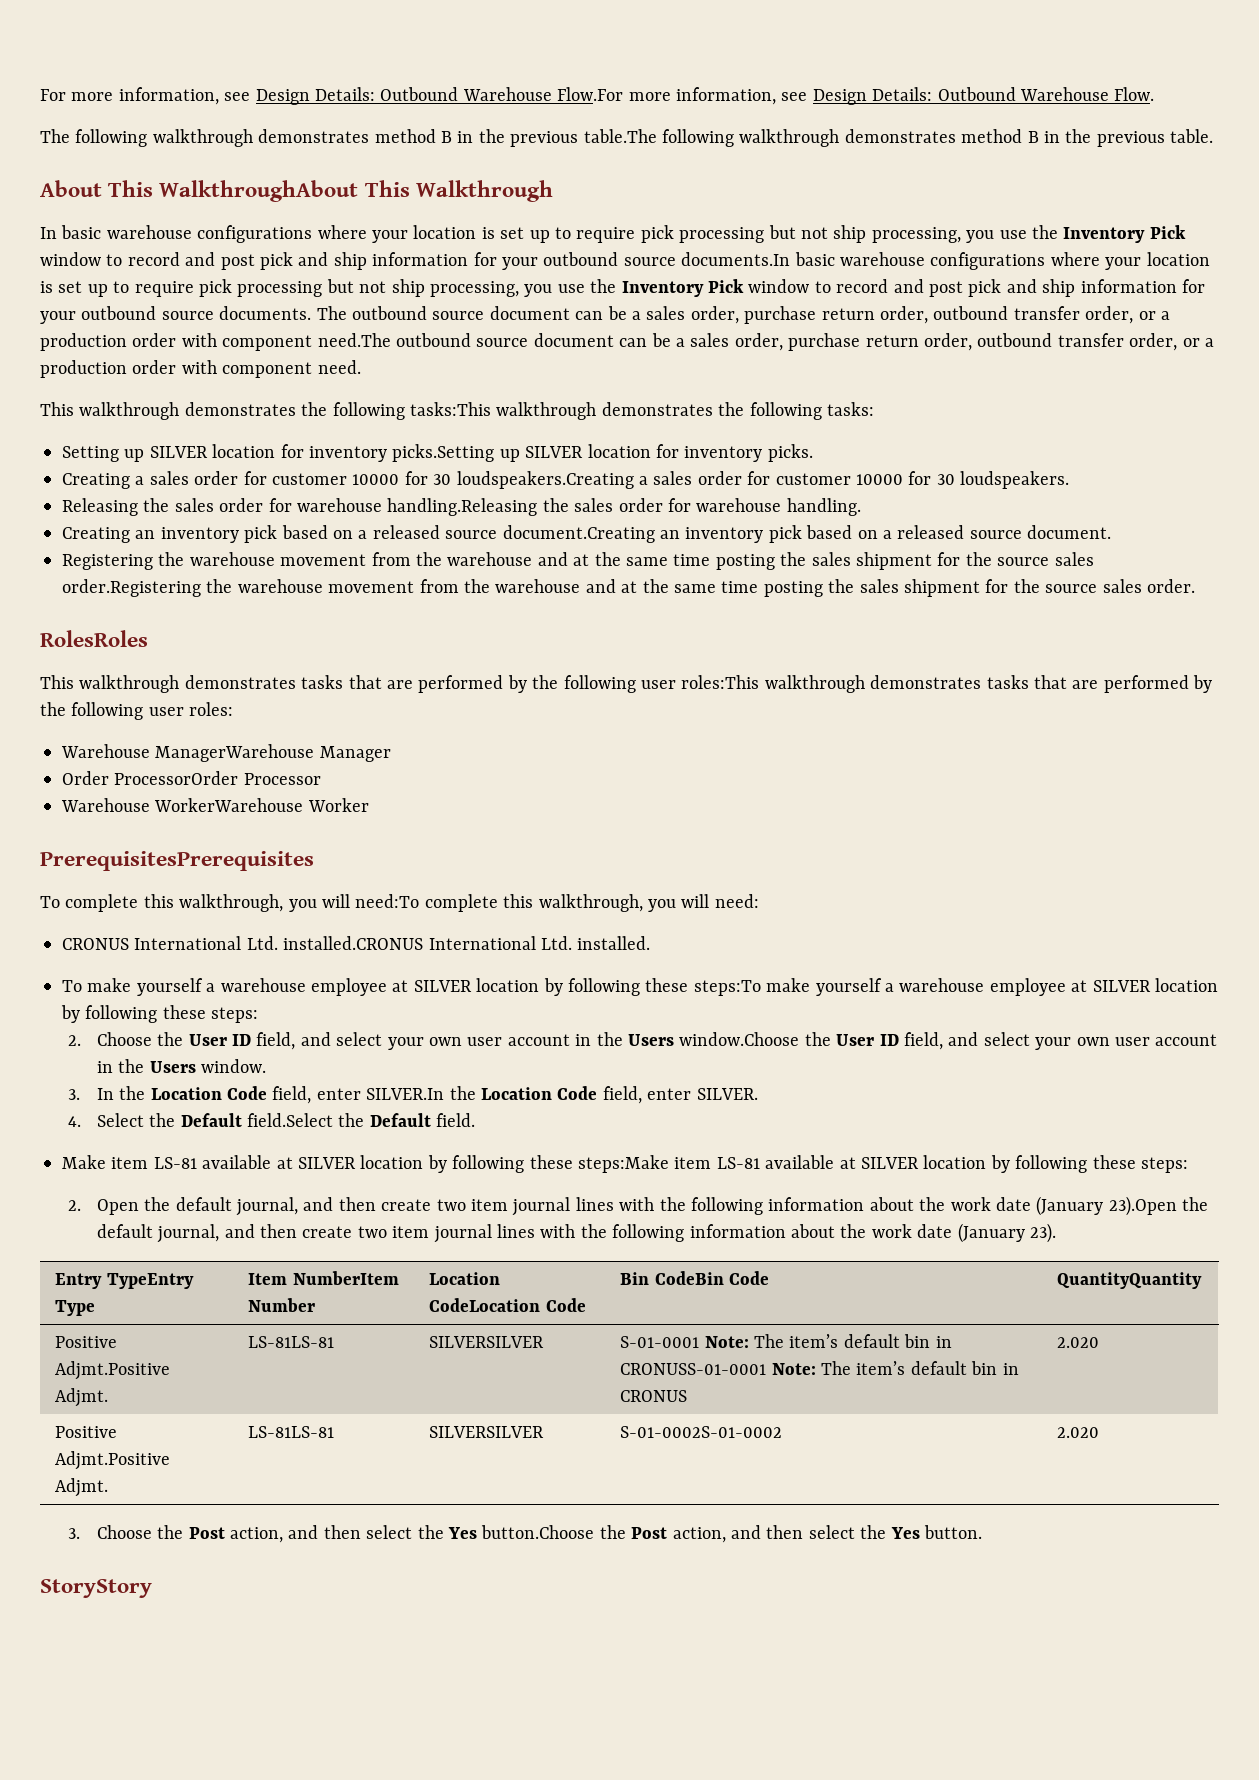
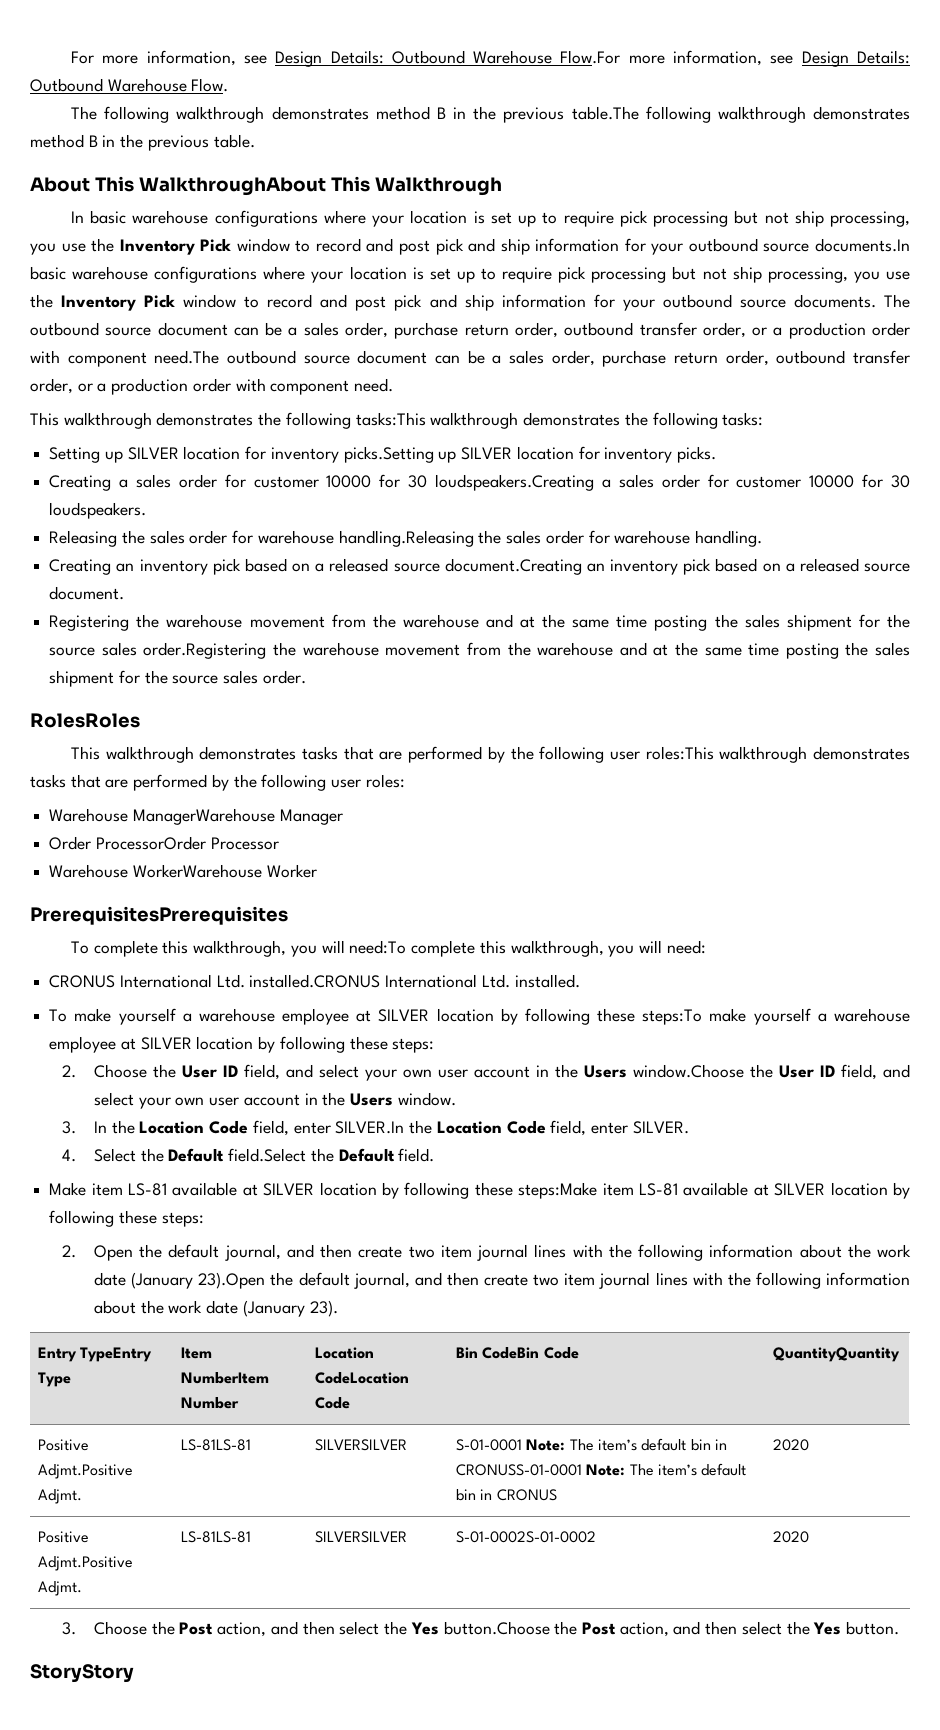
[1057,1337,1100,1348] 2.020 -> [773,1439,810,1451] 2020
[1057,1427,1100,1438] 2.020 -> [773,1531,810,1543] 2020

